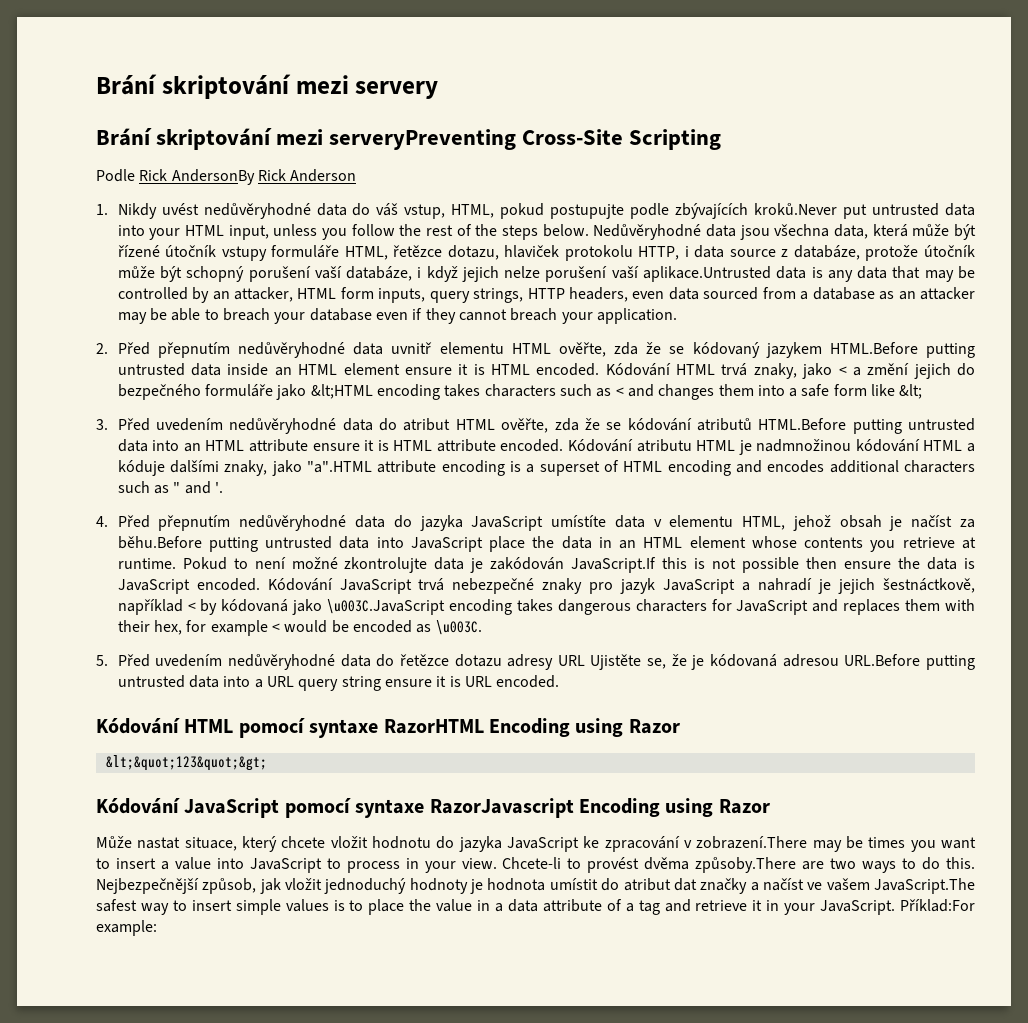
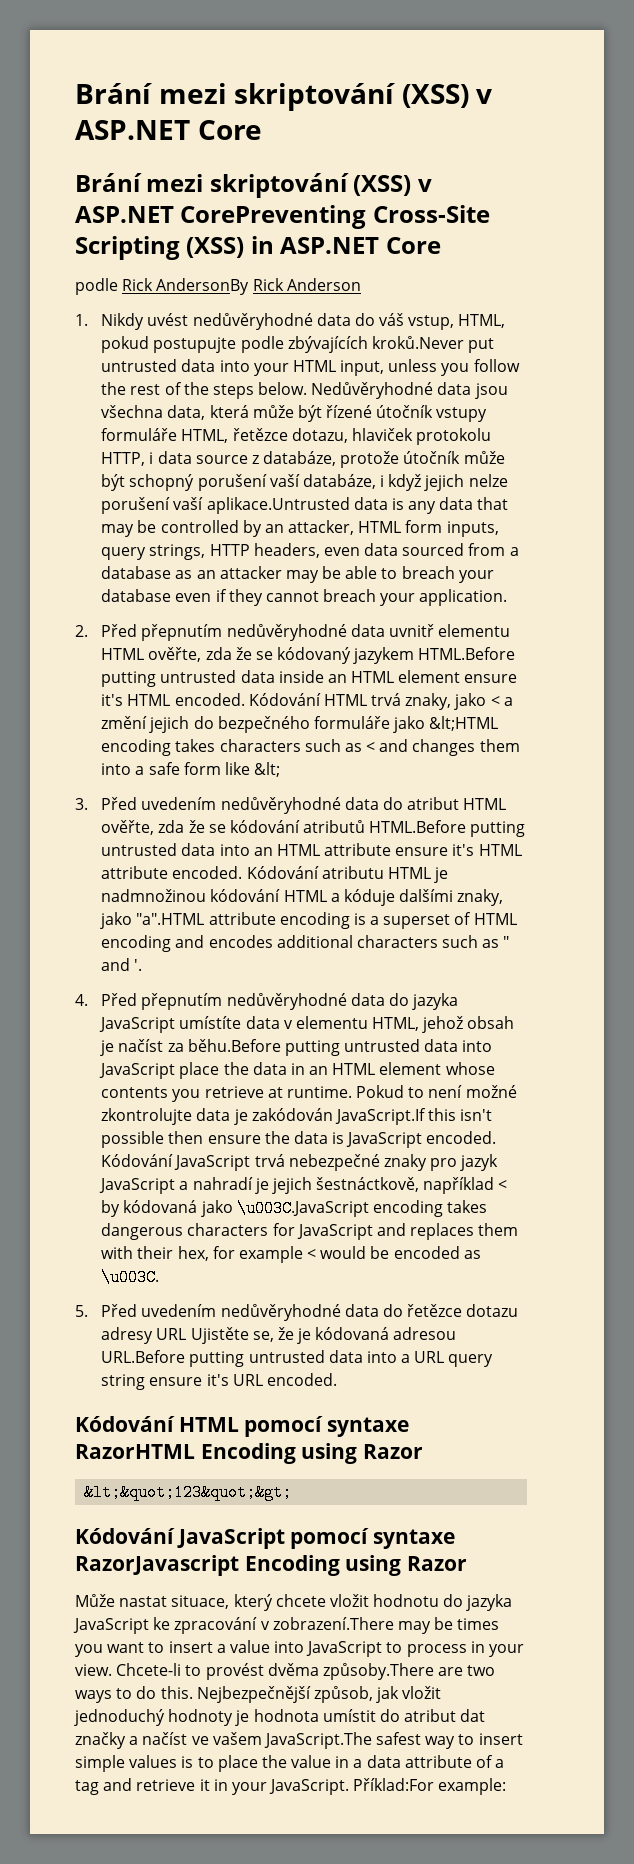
[96,74,439,99] [96,128,722,150] [96,169,135,182] Brání skriptování mezi servery // Brání skriptování mezi serveryPreventing Cross-Site Scripting // Podle -> [75,83,493,111] [75,120,263,140] [75,173,432,198] [75,205,490,229] [75,236,441,260] [75,278,118,295] Brání mezi skriptování (XSS) v ASP.NET Core // Brání mezi skriptování (XSS) v ASP.NET CorePreventing Cross-Site Scripting (XSS) in ASP.NET Core // podle
[458,364,485,375] it is -> [101,694,124,706] it's
[364,440,389,451] it is -> [452,844,475,856] it's
[694,558,737,569] is not -> [460,1109,493,1121] isn't
[436,676,461,687] it is -> [206,1374,229,1386] it's

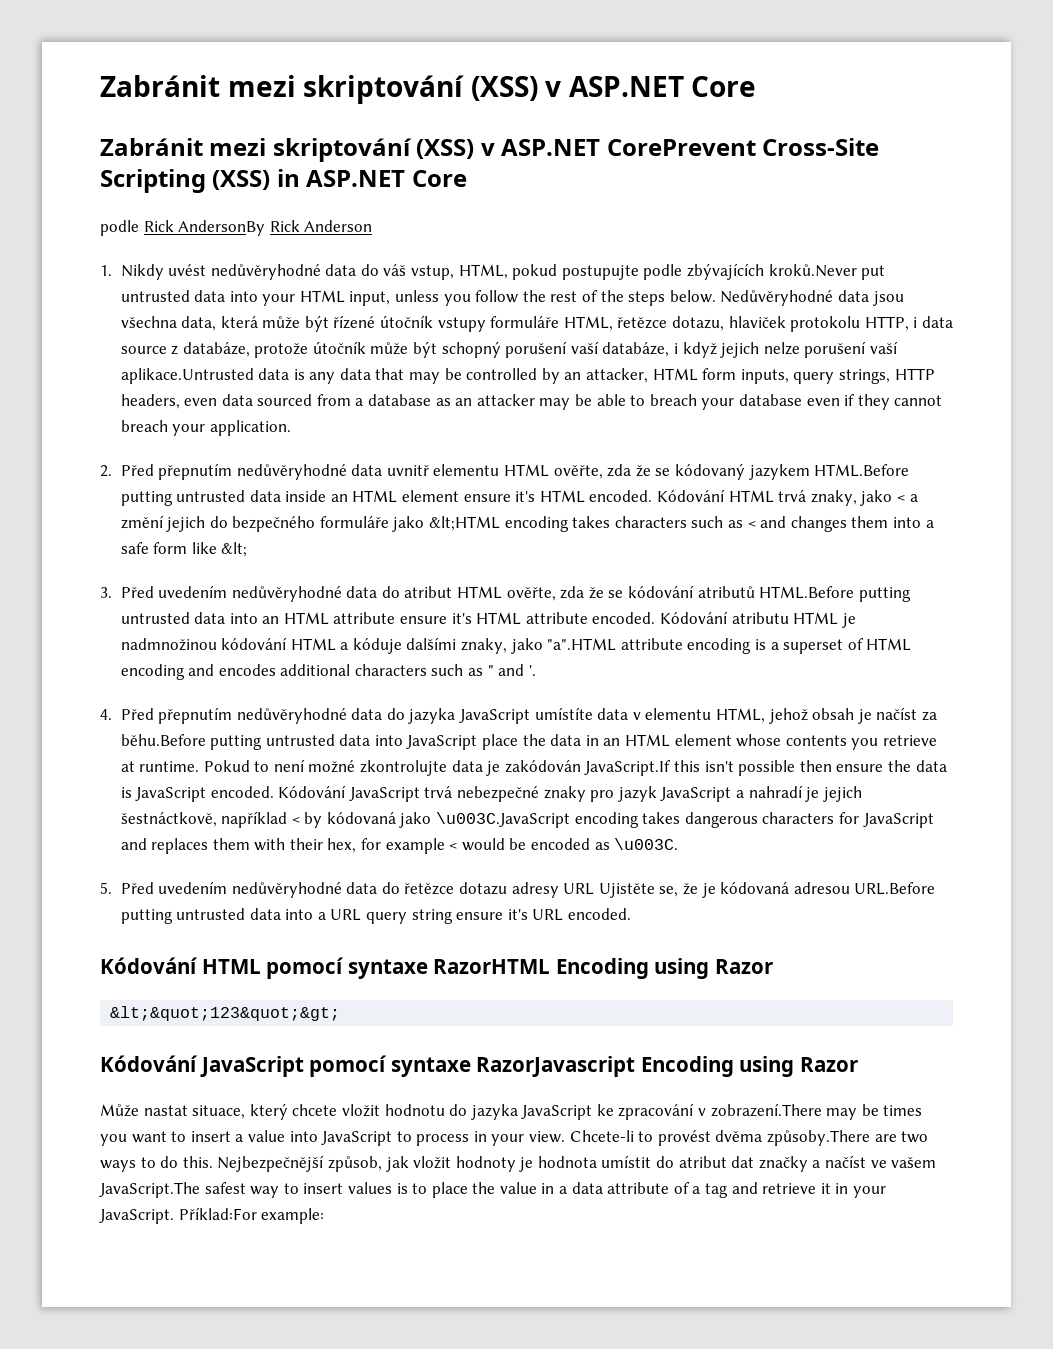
[75,83,152,104] Brání -> [100,75,220,97] Zabránit
[75,173,432,198] [75,205,367,229] Brání mezi skriptování (XSS) v ASP.NET CorePreventing -> [100,138,756,162] Zabránit mezi skriptování (XSS) v ASP.NET CorePrevent
[74,1709,165,1726] jednoduchý -> (452, 1162) none
[75,1755,125,1772] simple -> (344, 1188) none

